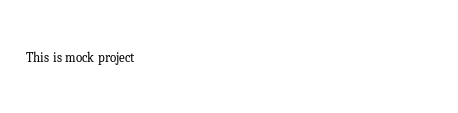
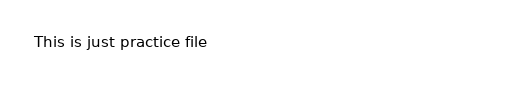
[65,51,135,65] mock project -> [86,36,207,50] just practice file

